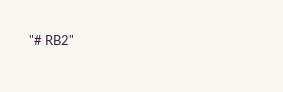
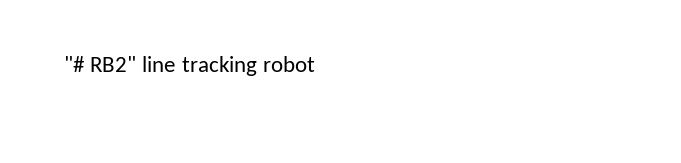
(75, 40) none -> [142,56,315,76] line tracking robot

